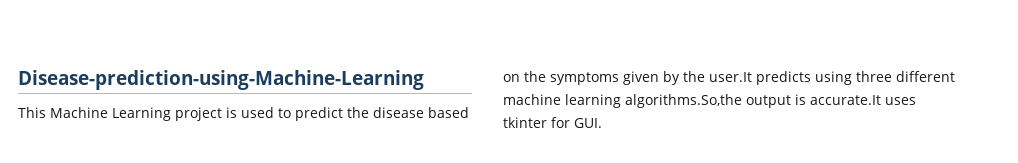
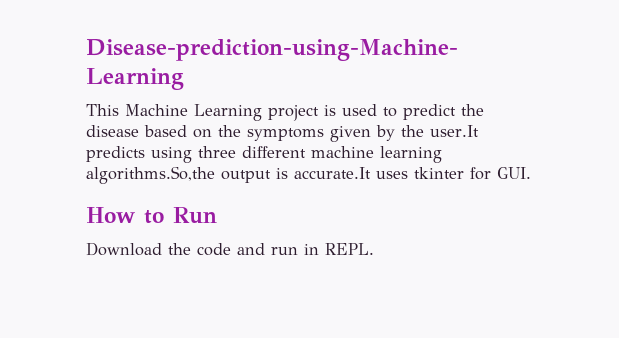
(602, 123) none -> [86,207,217,224] [86,242,374,256] // How to Run // Download the code and run in REPL.

